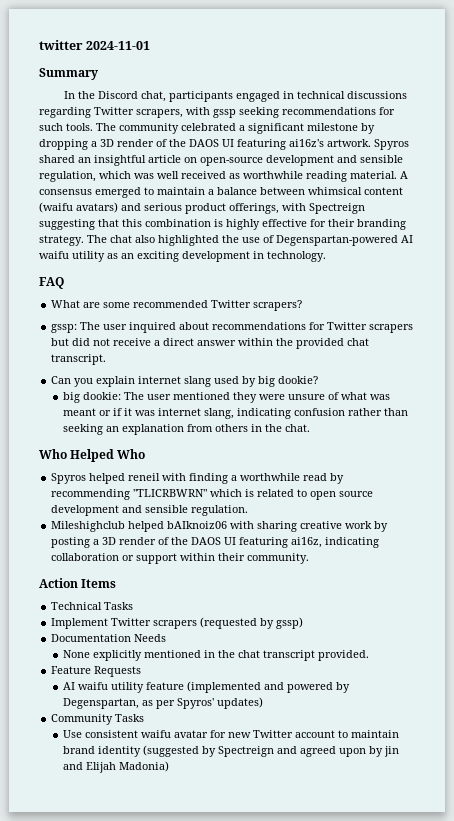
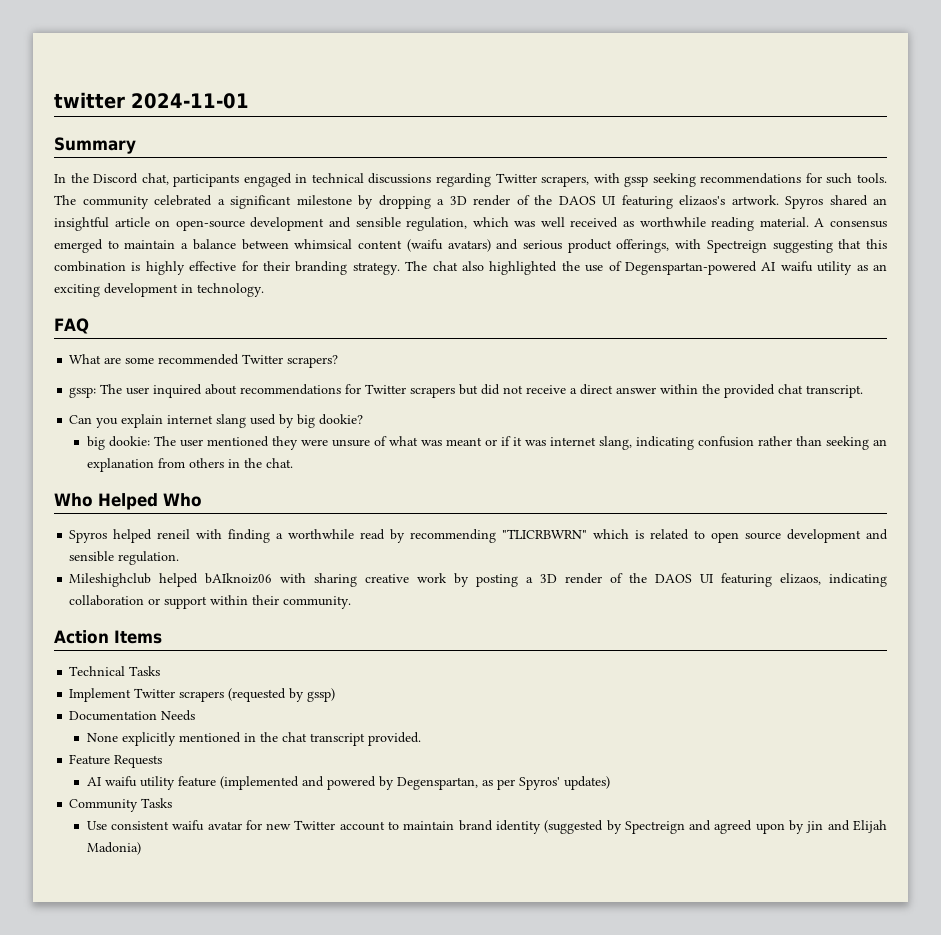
[289,139,324,147] ai16z's -> [679,195,725,206] elizaos's
[291,537,323,548] ai16z, -> [780,573,822,585] elizaos,

